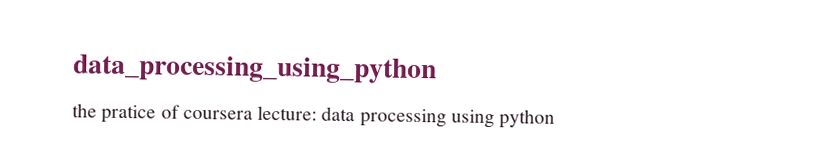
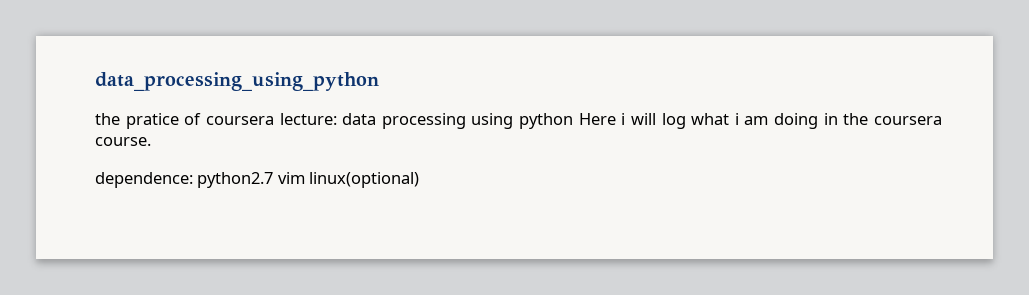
(556, 119) none -> [578,113,943,129] [95,137,151,146] [95,172,420,188] Here i will log what i am doing in the coursera course. // dependence: python2.7 vim linux(optional)

